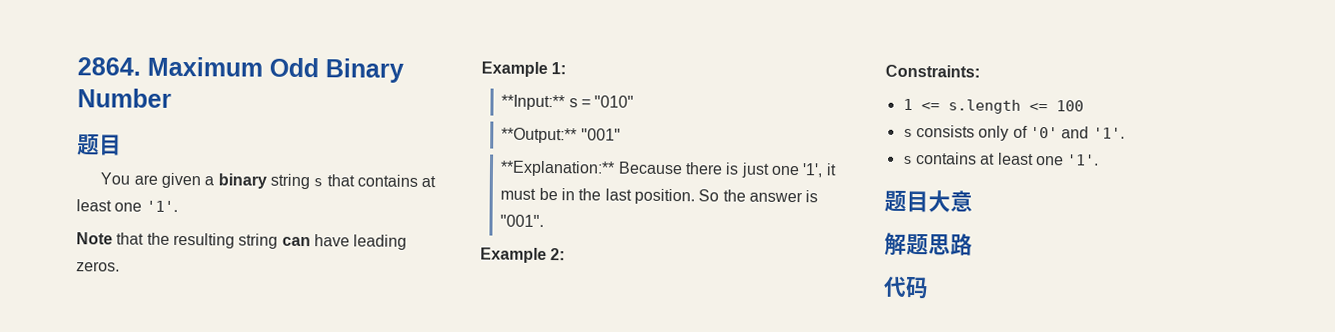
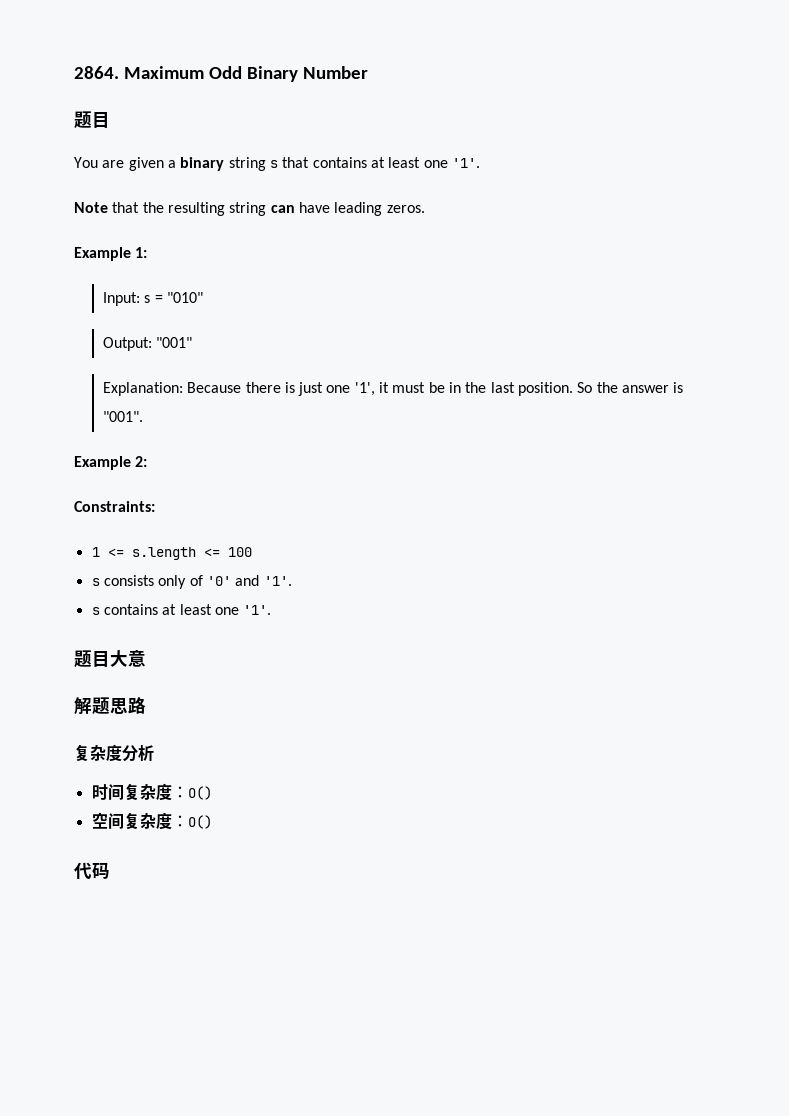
[501,94,566,111] **Input:** -> [102,292,140,306] Input:
[501,127,578,144] **Output:** -> [102,337,152,351] Output:
[500,160,616,177] **Explanation:** -> [102,382,183,396] Explanation:
(973, 244) none -> [74,744,154,762] [91,783,212,801] [91,812,212,830] // 复杂度分析 // 时间复杂度：O() // 空间复杂度：O()

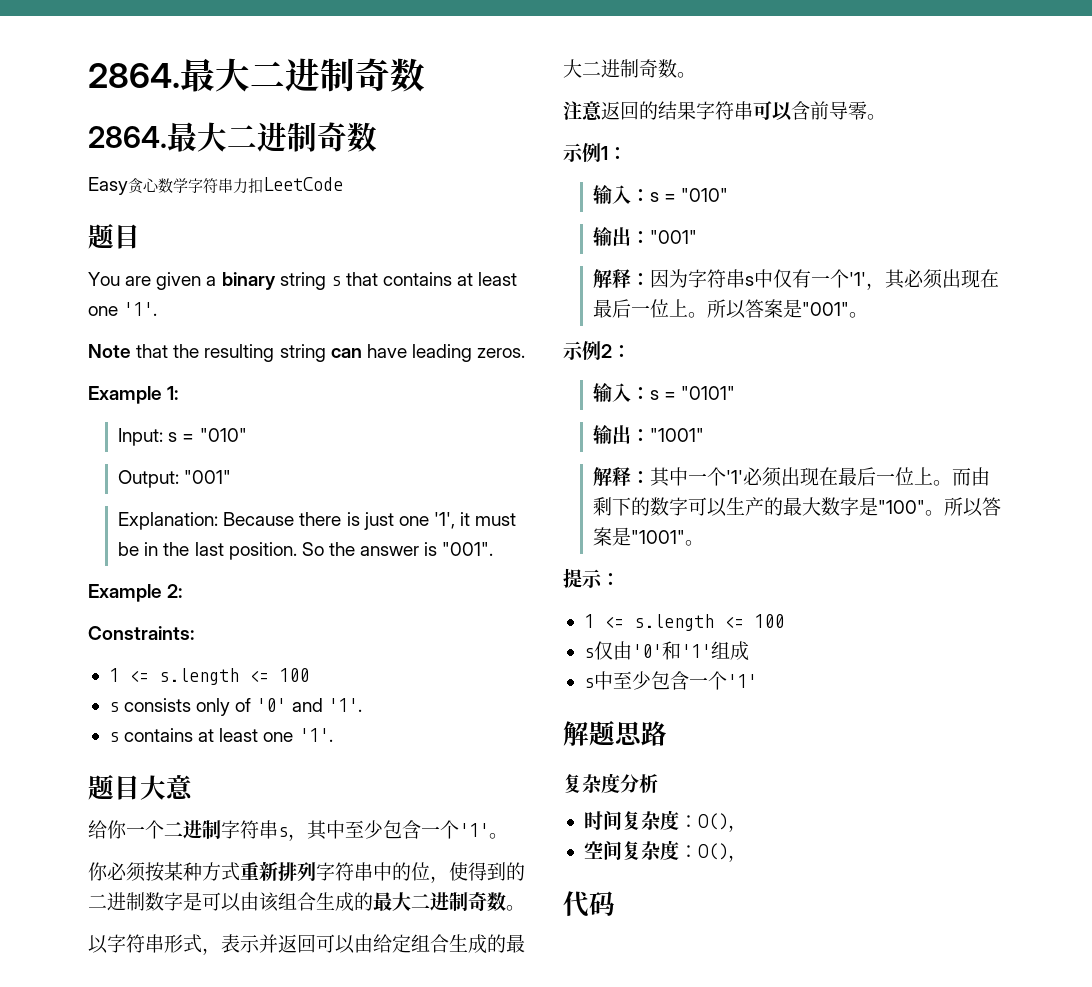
[74,66,368,82] 2864. Maximum Odd Binary Number -> [88,58,425,92] [88,122,377,152] [88,177,343,195] 2864.最大二进制奇数 // 2864.最大二进制奇数 // Easy贪心数学字符串力扣LeetCode
(146, 658) none -> [88,820,508,841] [88,861,525,883] [88,892,525,912] [88,934,525,955] [563,59,696,78] [563,101,886,121] [563,143,627,162] [593,184,729,204] [593,226,698,246] [593,269,1000,290] [593,299,869,319] [563,341,631,360] [593,382,736,402] [593,424,705,444] [593,467,991,487] [593,497,1002,517] [593,527,705,546] [563,568,620,588] [583,614,784,631] [583,641,749,661] [583,671,757,690] // 给你一个二进制字符串s，其中至少包含一个'1'。 // 你必须按某种方式重新排列字符串中的位，使得到的二进制数字是可以由该组合生成的最大二进制奇数。 // 以字符串形式，表示并返回可以由给定组合生成的最大二进制奇数。 // 注意返回的结果字符串可以含前导零。 // 示例1： // 输入：s = "010" // 输出："001" // 解释：因为字符串s中仅有一个'1'，其必须出现在最后一位上。所以答案是"001"。 // 示例2： // 输入：s = "0101" // 输出："1001" // 解释：其中一个'1'必须出现在最后一位上。而由剩下的数字可以生产的最大数字是"100"。所以答案是"1001"。 // 提示： // 1 <= s.length <= 100 // s仅由'0'和'1'组成 // s中至少包含一个'1'
(212, 793) none -> [727,825,747,832] ，
(212, 822) none -> [727,855,747,862] ，

